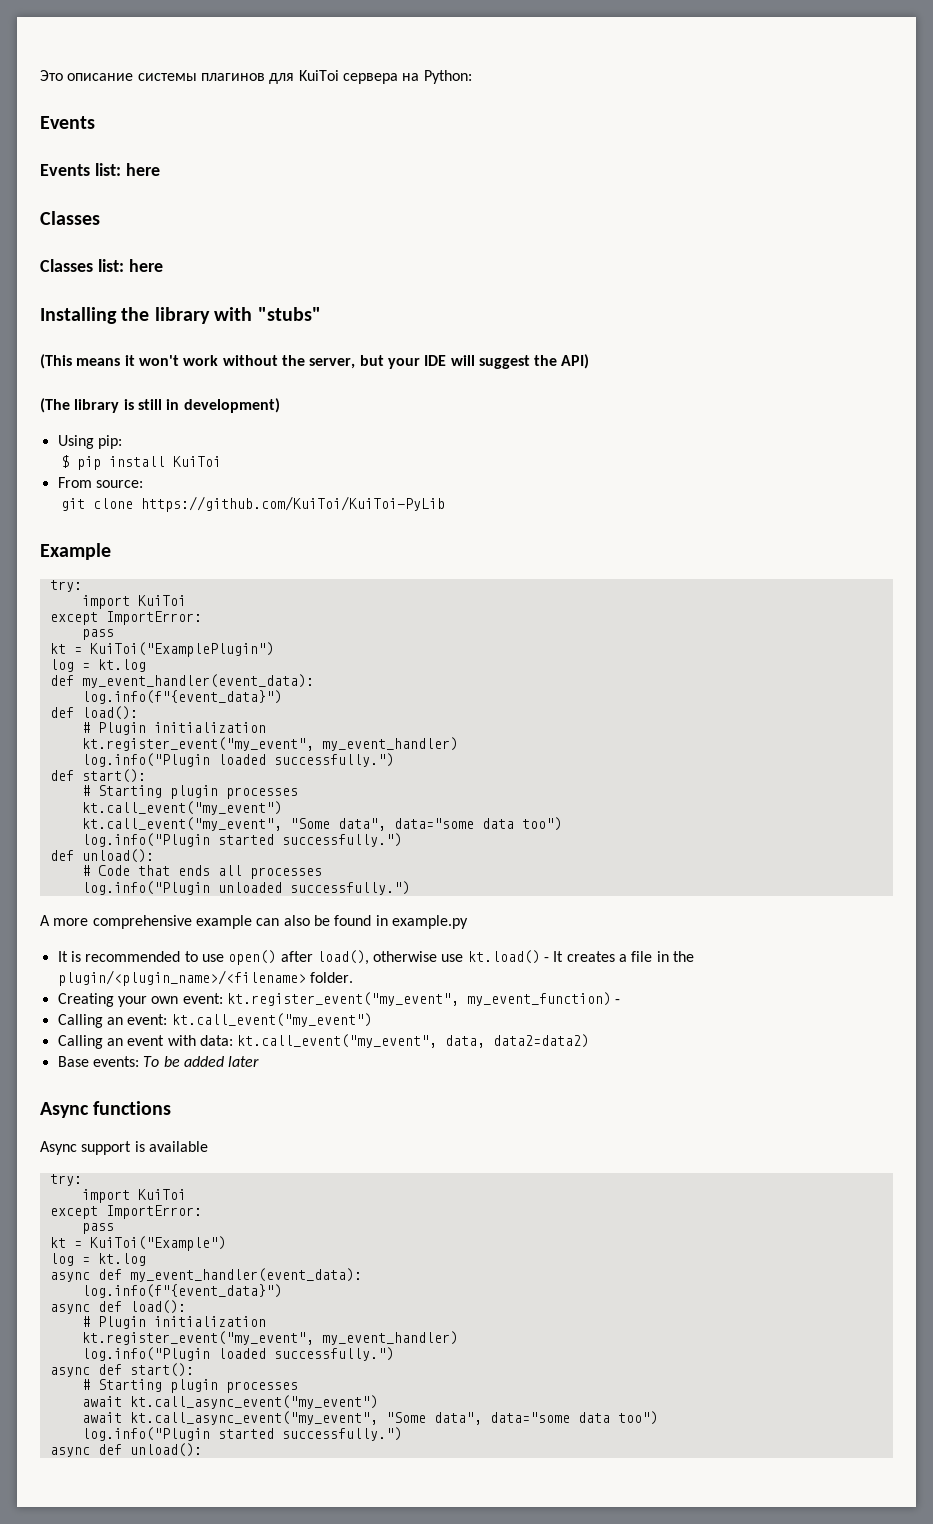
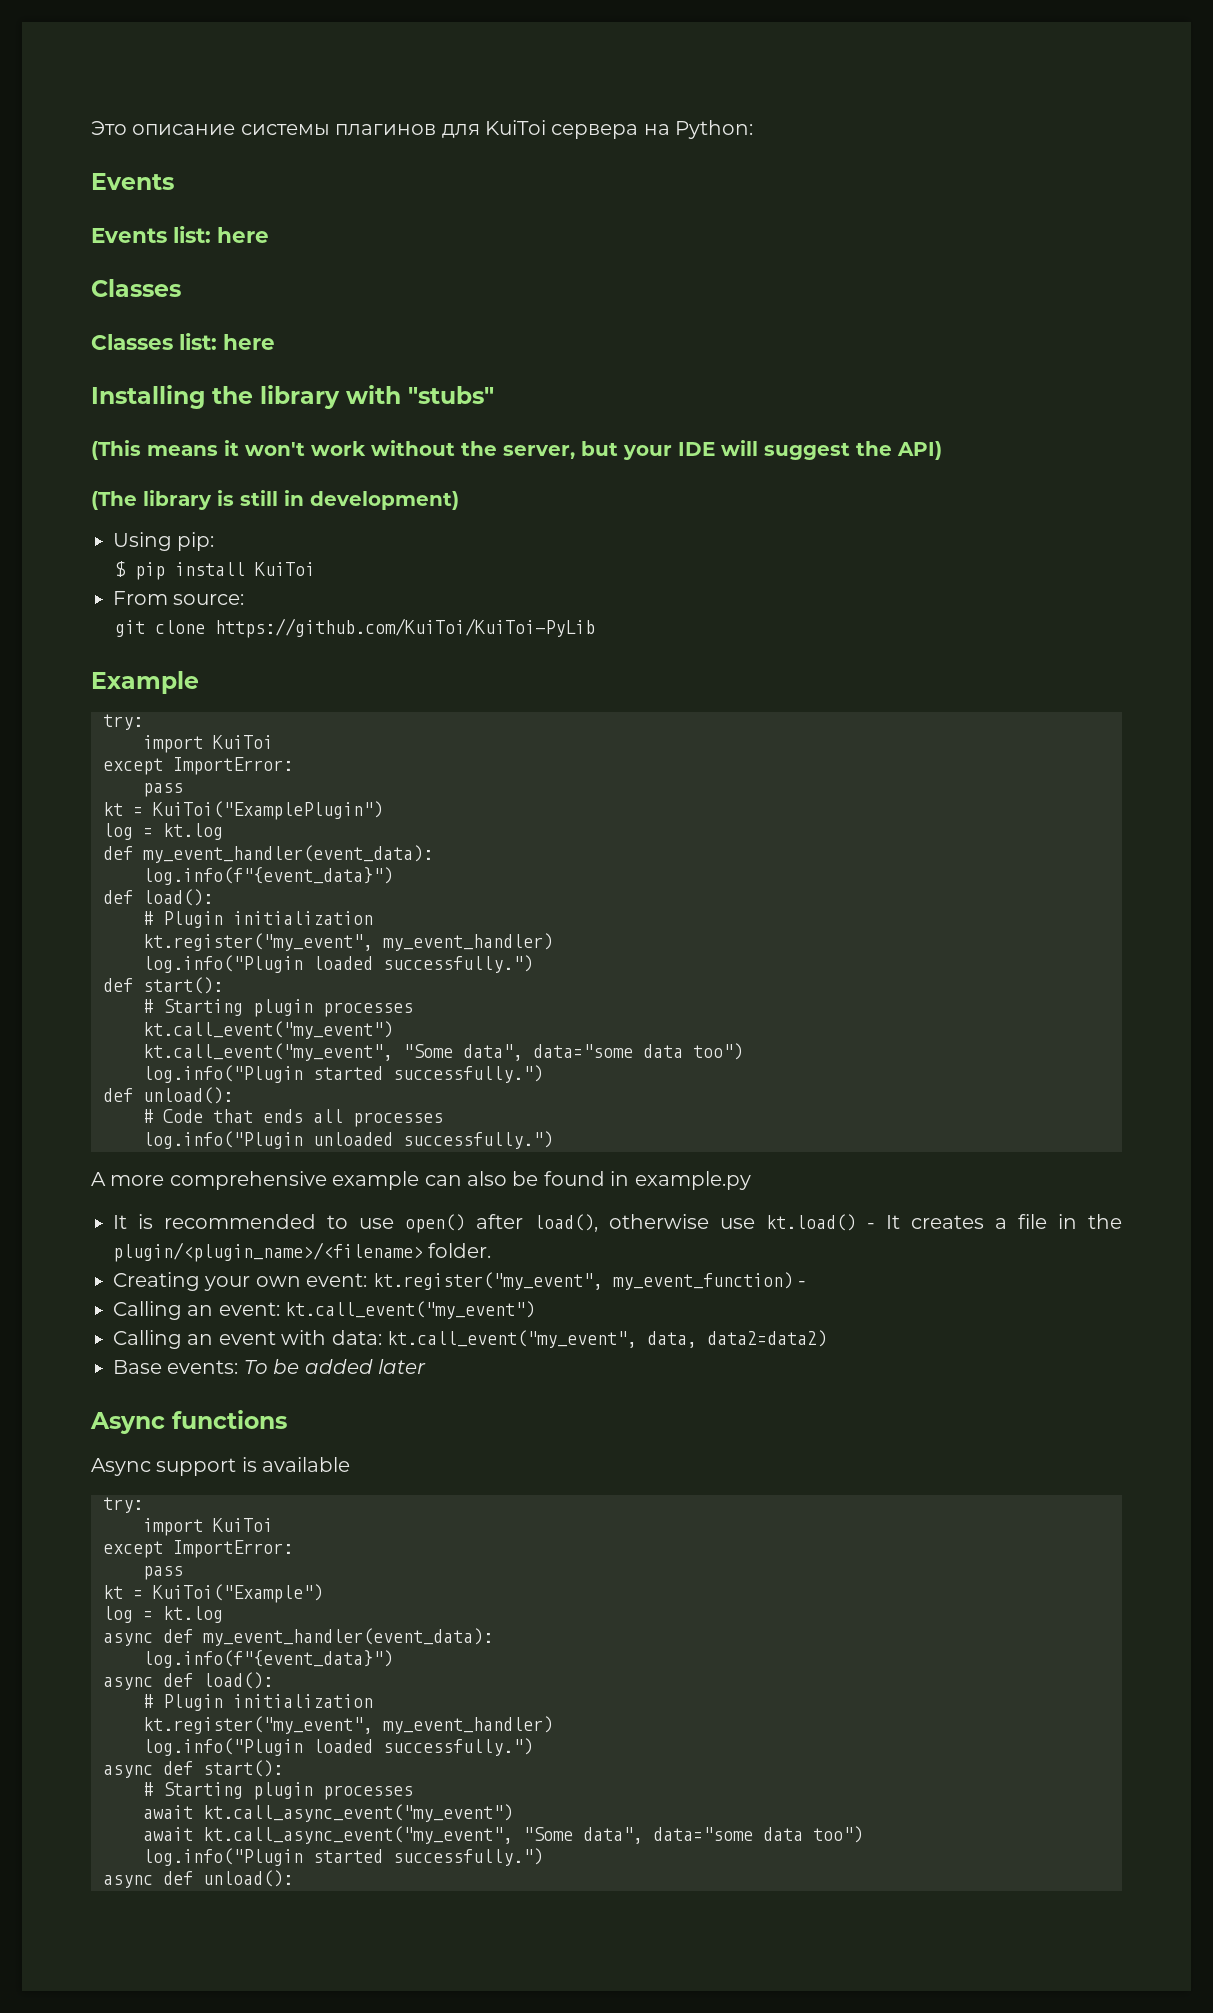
[81,737,314,751] kt.register_event("my_event", -> [143,933,373,951] kt.register("my_event",
[226,992,459,1006] kt.register_event("my_event", -> [372,1272,603,1290] kt.register("my_event",
[81,1331,314,1345] kt.register_event("my_event", -> [143,1716,373,1734] kt.register("my_event",

